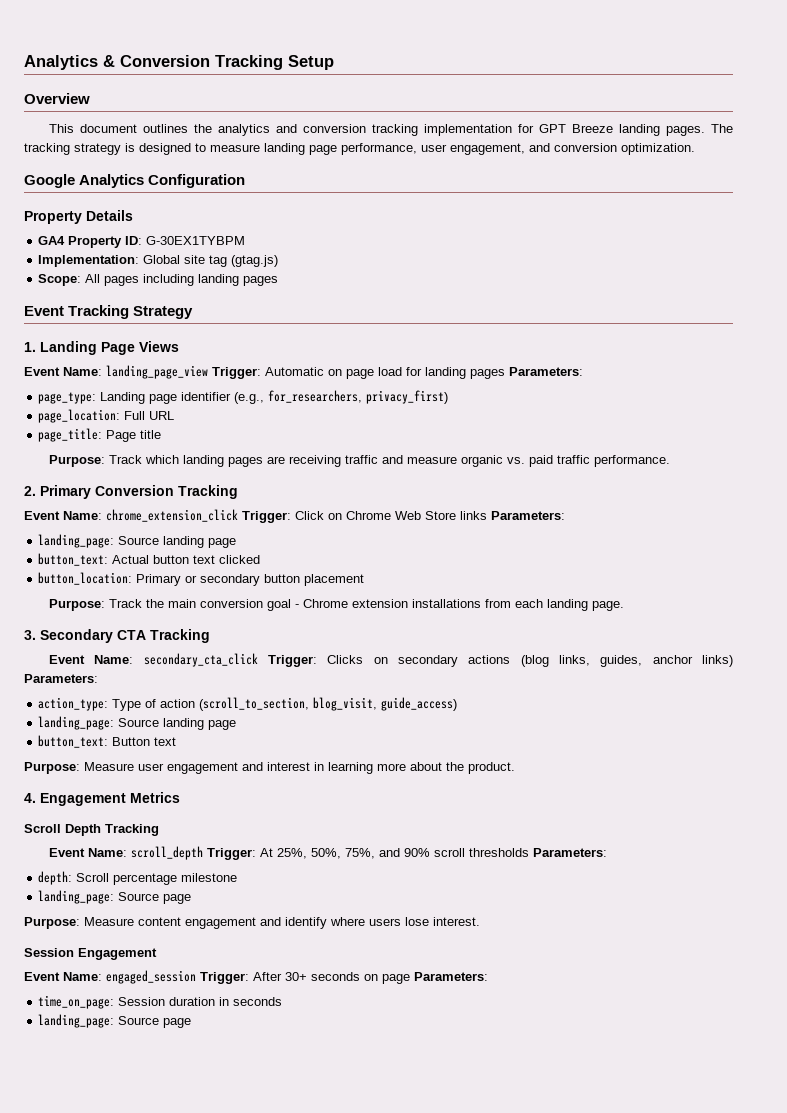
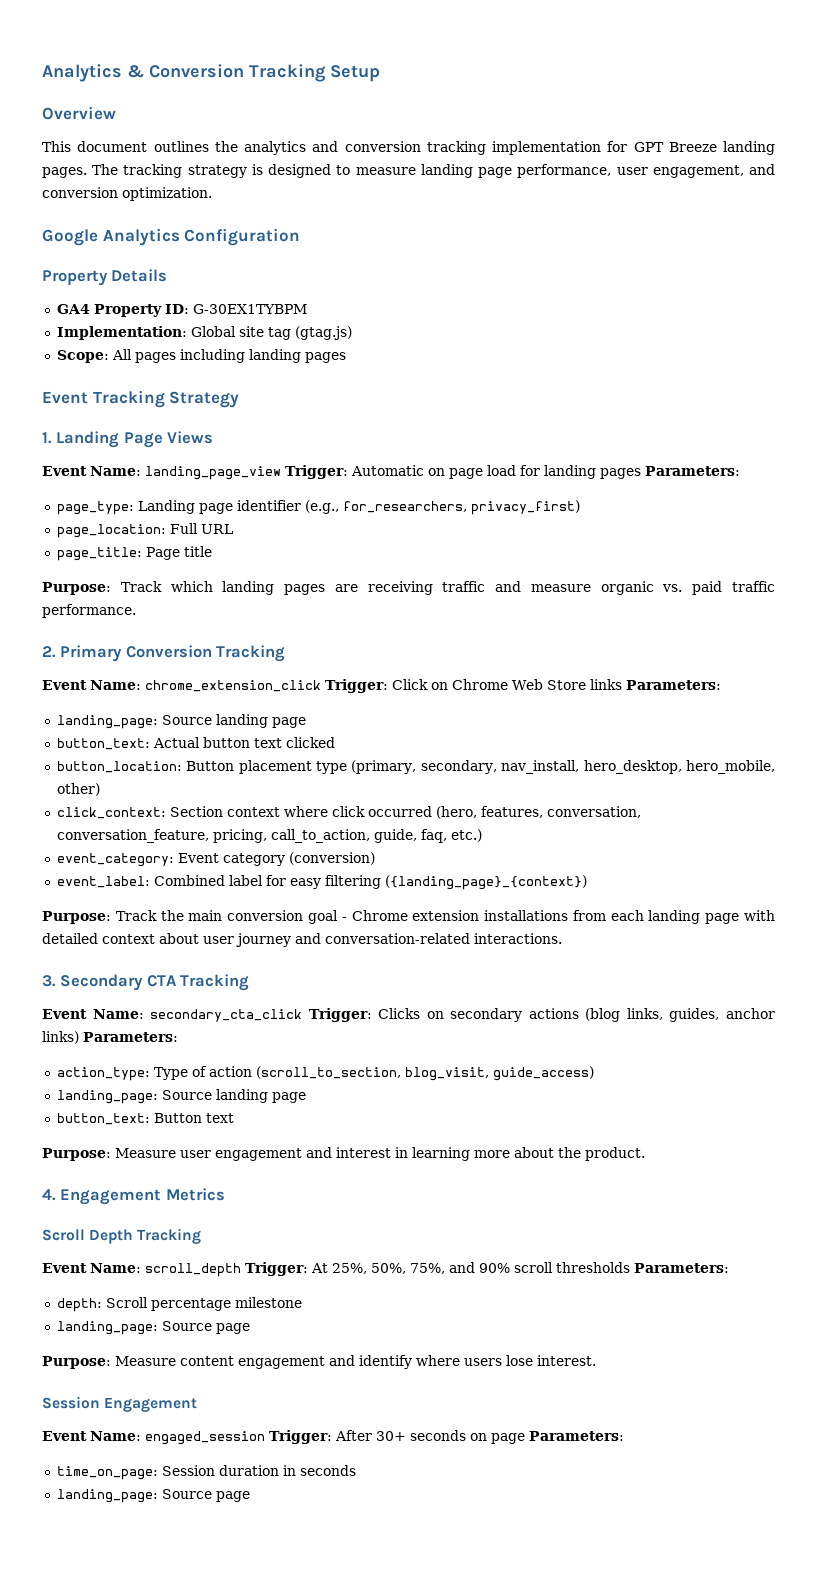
[136,574,365,586] Primary or secondary button placement -> [186,760,775,774] [56,783,100,796] [56,806,641,819] [56,829,482,843] [56,852,375,867] [56,875,587,890] Button placement type (primary, secondary, nav_install, hero_desktop, hero_mobile, other) // click_context: Section context where click occurred (hero, features, conversation, conversation_feature, pricing, call_to_action, guide, faq, etc.) // event_category: Event category (conversion) // event_label: Combined label for easy filtering ({landing_page}_{context})
[591,601,624,611] page. -> [705,910,776,924] [42,933,562,947] page with detailed context about user journey and conversation-related interactions.

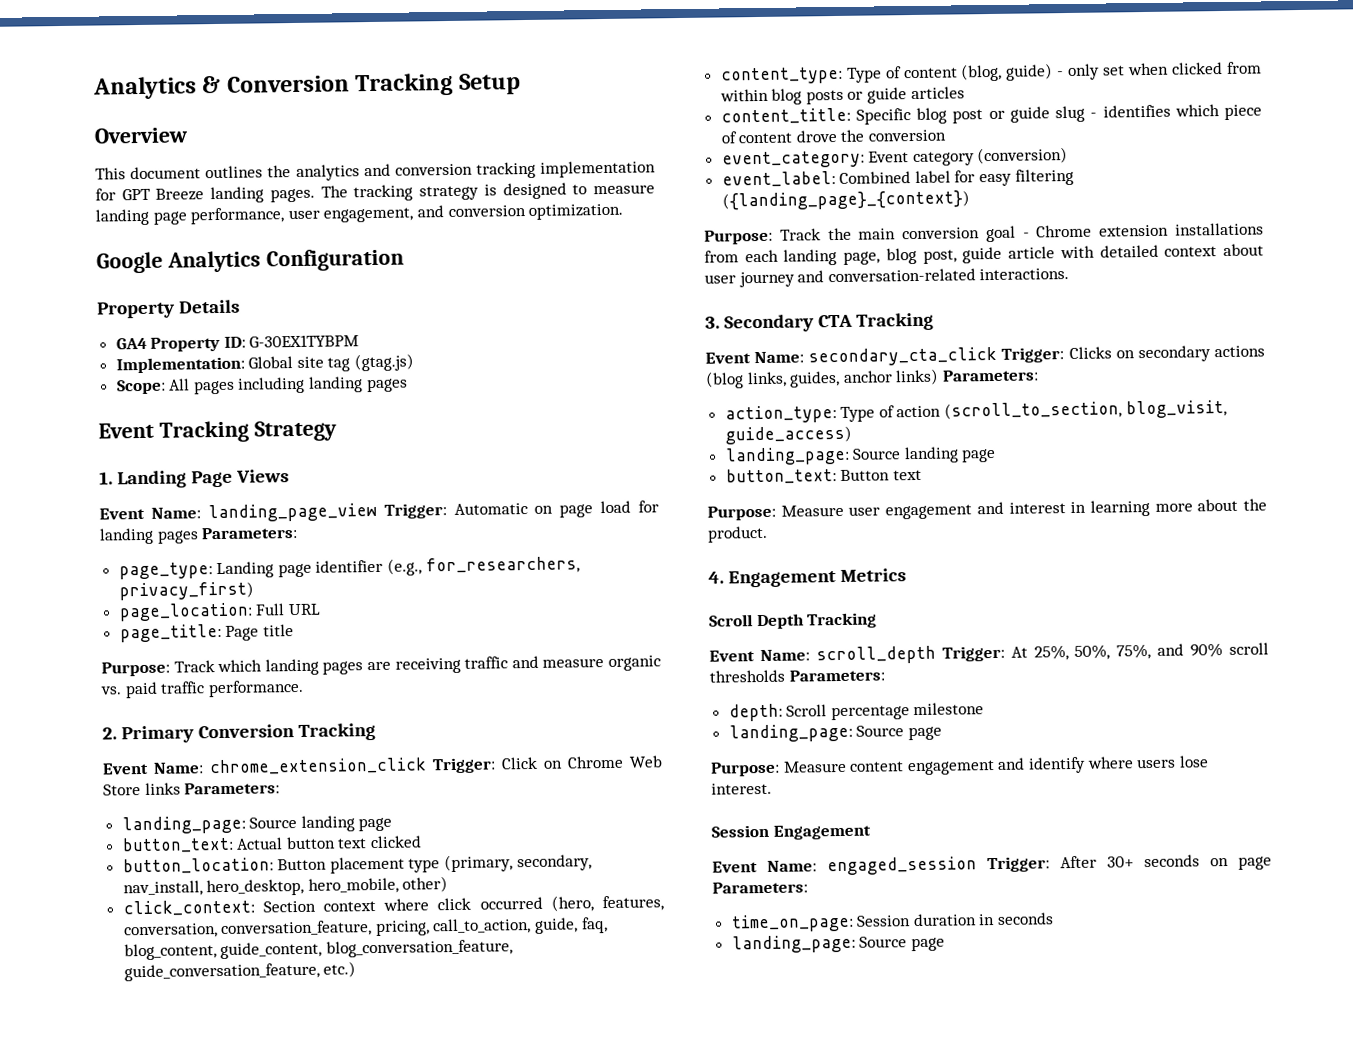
[450,829,482,842] etc.) -> [123,939,513,961] [123,961,357,982] [720,61,1262,85] [719,86,965,105] [720,104,1262,125] [720,129,947,144] blog_content, guide_content, blog_conversation_feature, guide_conversation_feature, etc.) // content_type: Type of content (blog, guide) - only set when clicked from within blog posts or guide articles // content_title: Specific blog post or guide slug - identifies which piece of content drove the conversion
[705,913,740,924] page -> [843,246,1056,265] page, blog post, guide article

